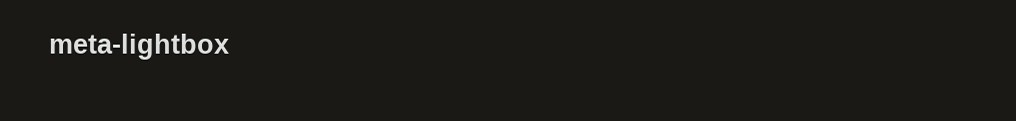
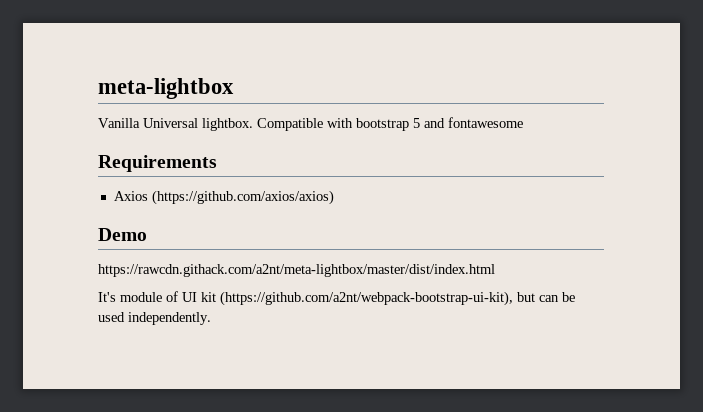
(230, 46) none -> [98,117,523,131] [98,155,217,172] [113,190,334,205] [98,228,147,241] [98,264,495,277] [98,291,575,306] [98,312,211,325] // Vanilla Universal lightbox. Compatible with bootstrap 5 and fontawesome // Requirements // Axios (https://github.com/axios/axios) // Demo // https://rawcdn.githack.com/a2nt/meta-lightbox/master/dist/index.html // It's module of UI kit (https://github.com/a2nt/webpack-bootstrap-ui-kit), but can be used independently.

